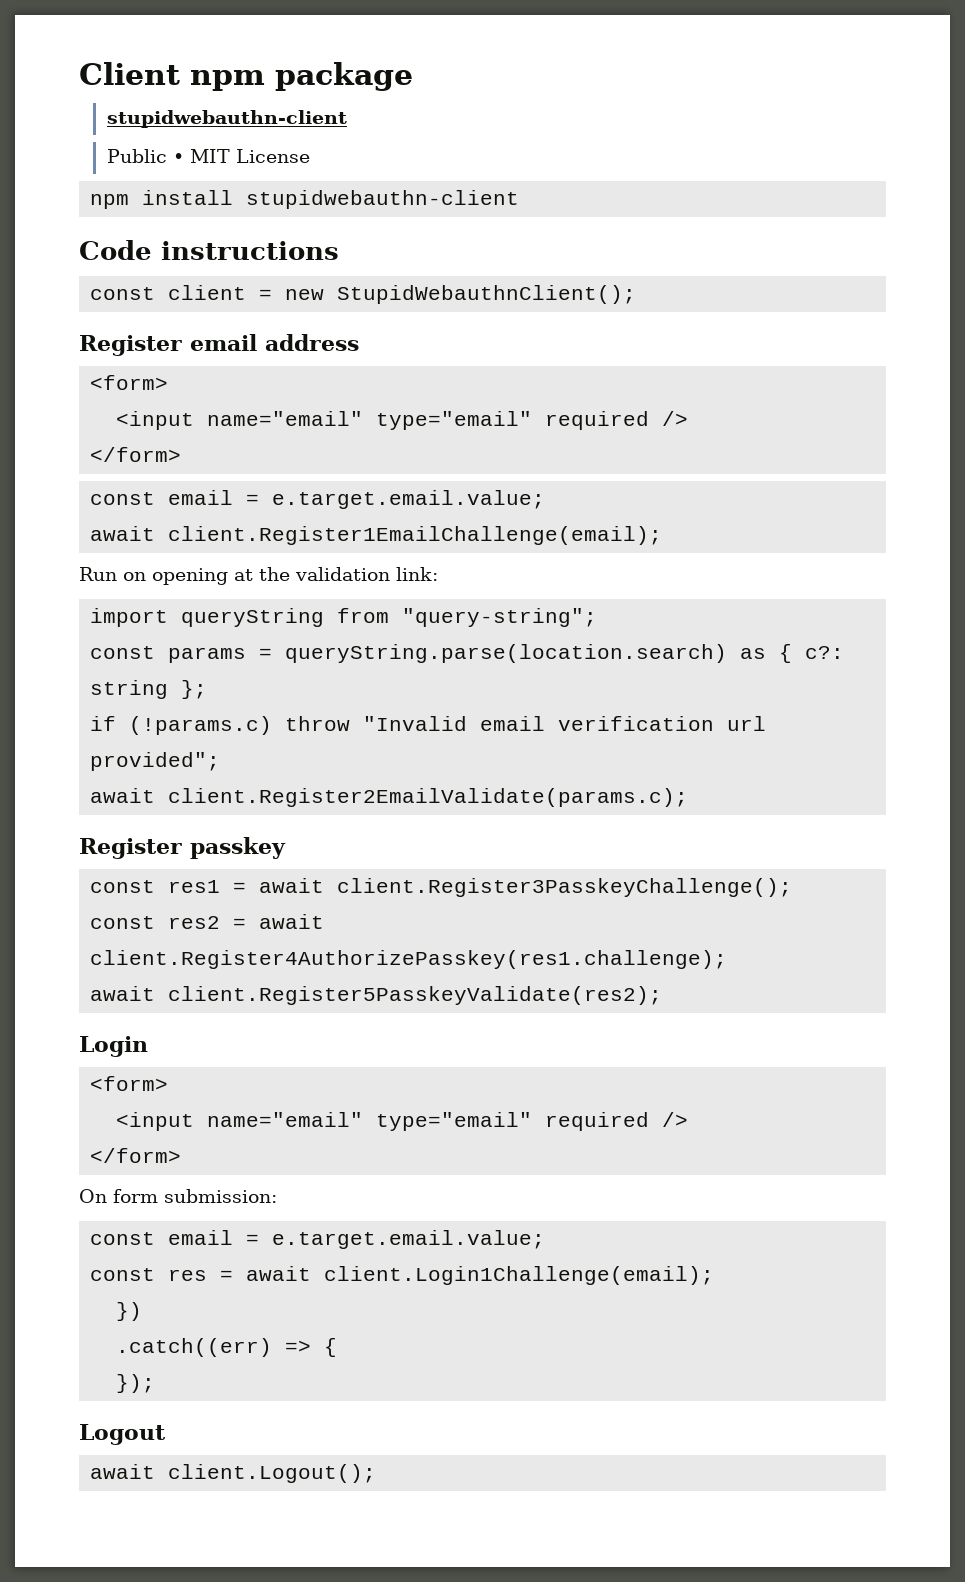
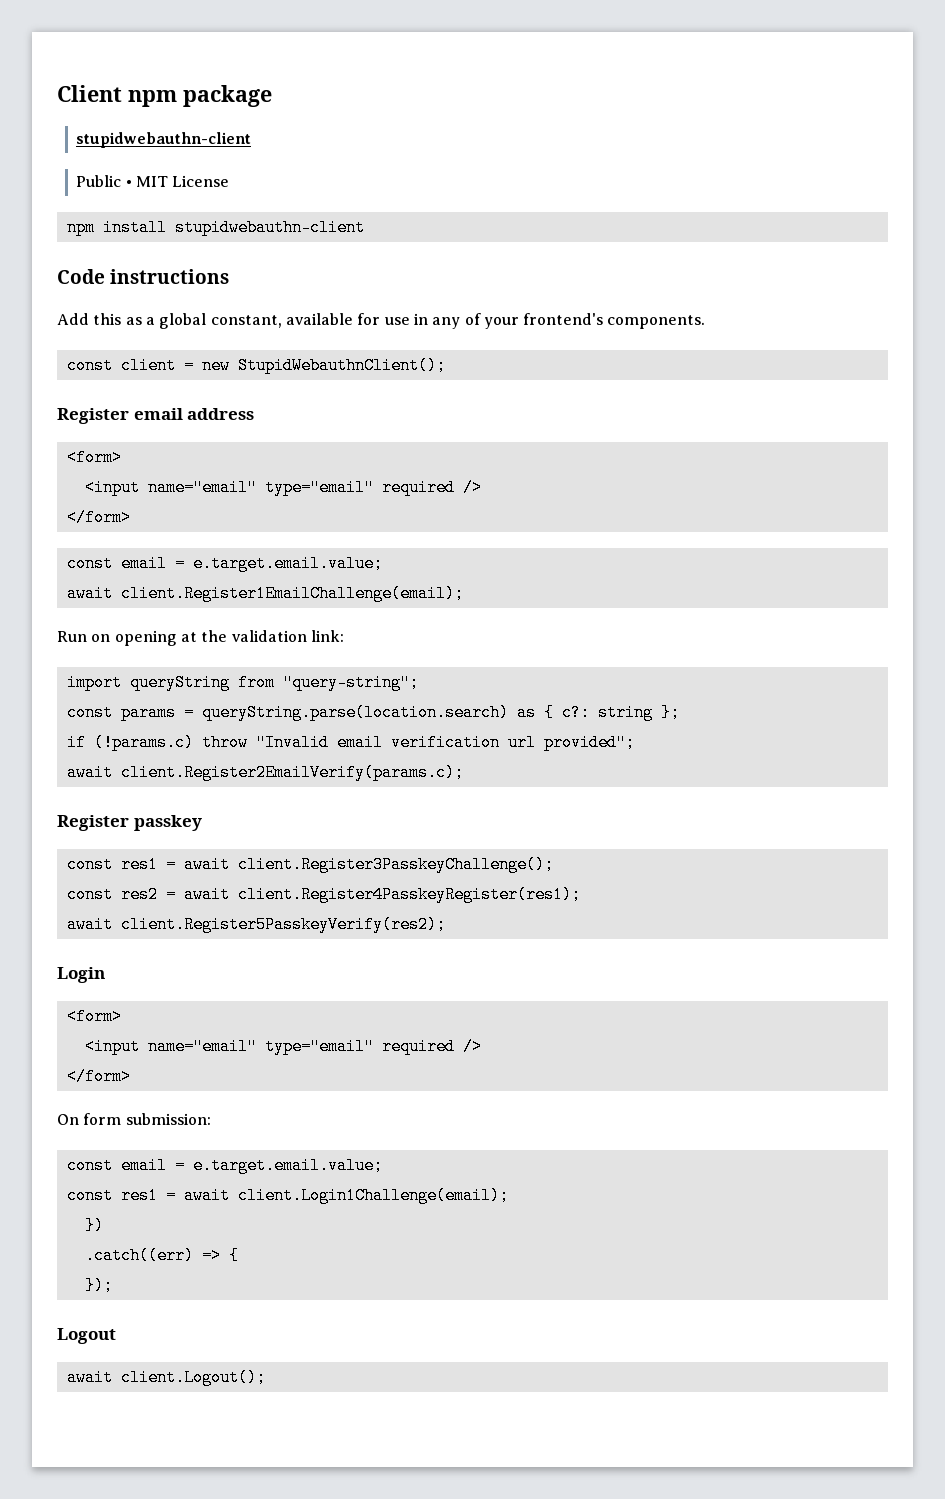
(339, 250) none -> [57,313,706,329] // Add this as a global constant, available for use in any of your frontend's components.
[168,788,689,807] client.Register2EmailValidate(params.c); -> [120,764,464,781] client.Register2EmailVerify(params.c);
[90,950,728,969] [90,986,663,1005] client.Register4AuthorizePasskey(res1.challenge); // await client.Register5PasskeyValidate(res2); -> [237,886,581,903] [66,916,446,933] client.Register4PasskeyRegister(res1); // await client.Register5PasskeyVerify(res2);
[168,1269,208,1281] res -> [120,1187,158,1204] res1

